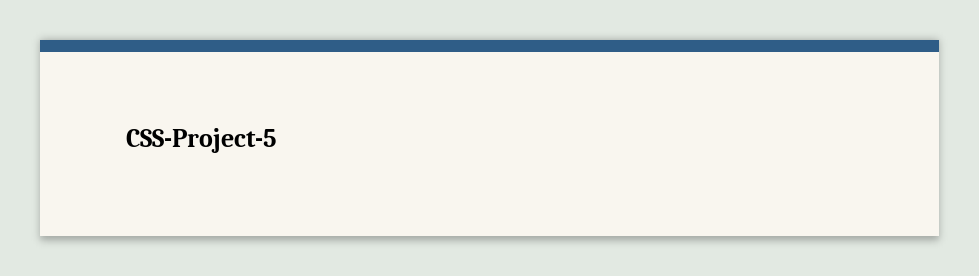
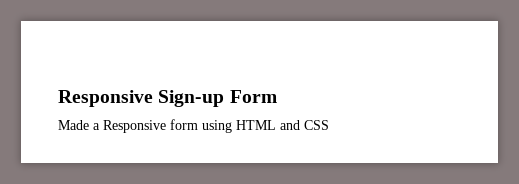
[126,128,277,153] CSS-Project-5 -> [58,90,277,107] [58,119,329,133] Responsive Sign-up Form // Made a Responsive form using HTML and CSS

